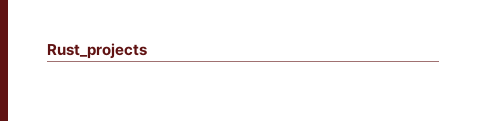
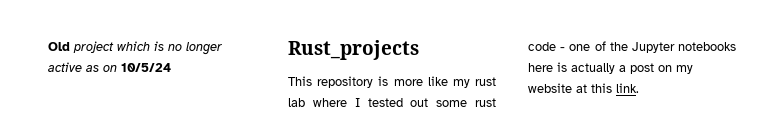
[47,43,147,59] Rust_projects -> [48,41,222,55] [48,62,171,72] [288,40,419,60] [288,76,496,88] [288,98,496,107] [528,41,736,53] [528,62,693,74] [528,83,639,93] Old project which is no longer active as on 10/5/24 // Rust_projects // This repository is more like my rust lab where I tested out some rust code - one of the Jupyter notebooks here is actually a post on my website at this link.

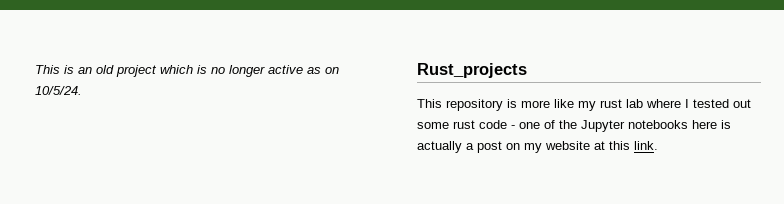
[48,42,70,51] Old -> [35,65,114,74] This is an old
[121,63,171,72] 10/5/24 -> [35,86,82,95] 10/5/24.

